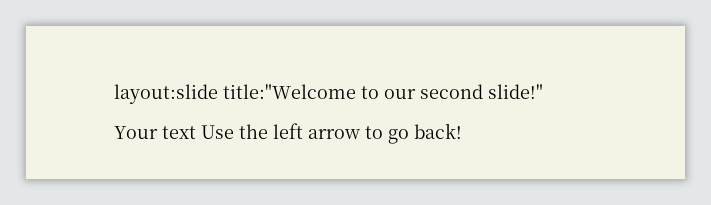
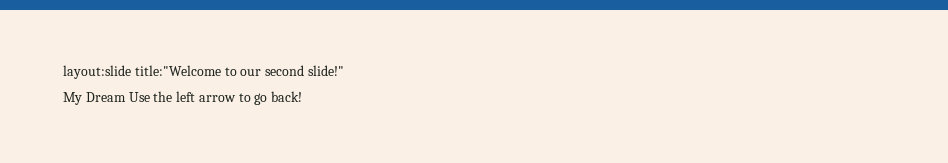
[114,126,196,139] Your text -> [63,92,126,105] My Dream

